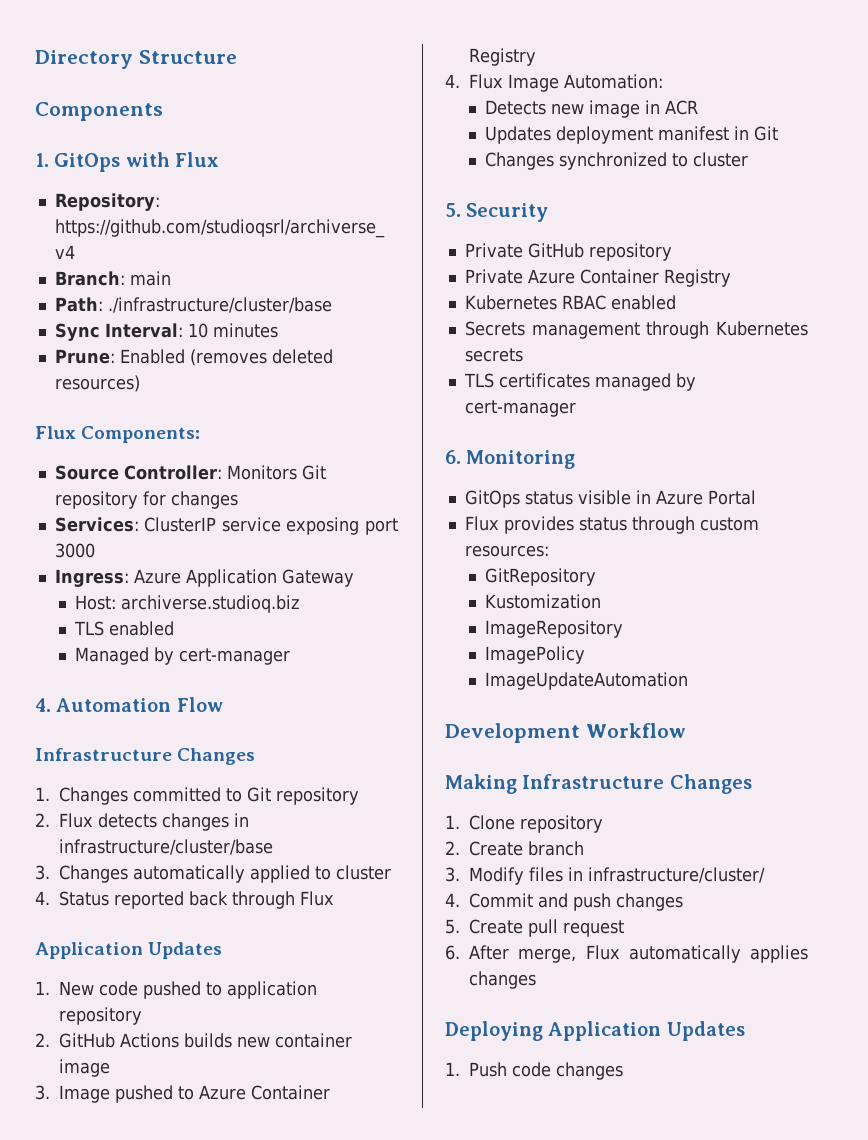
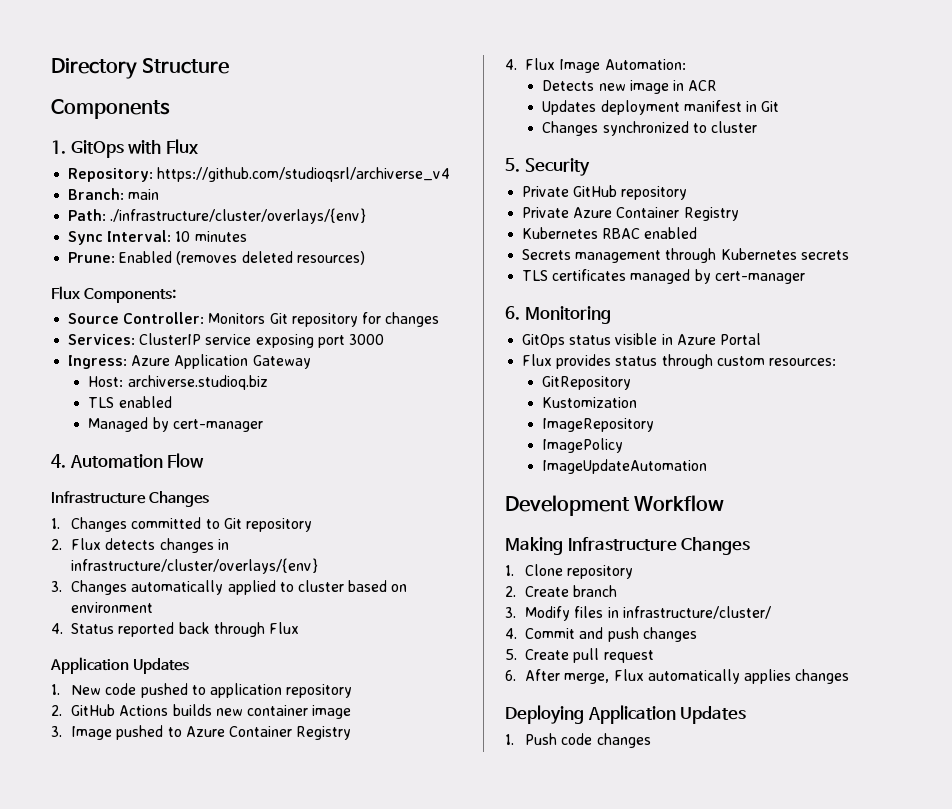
[107,297,332,313] ./infrastructure/cluster/base -> [110,208,367,224] ./infrastructure/cluster/overlays/{env}
[59,839,273,855] infrastructure/cluster/base -> [71,558,319,574] infrastructure/cluster/overlays/{env}
(391, 872) none -> [348,580,408,592] [71,602,154,613] based on environment

